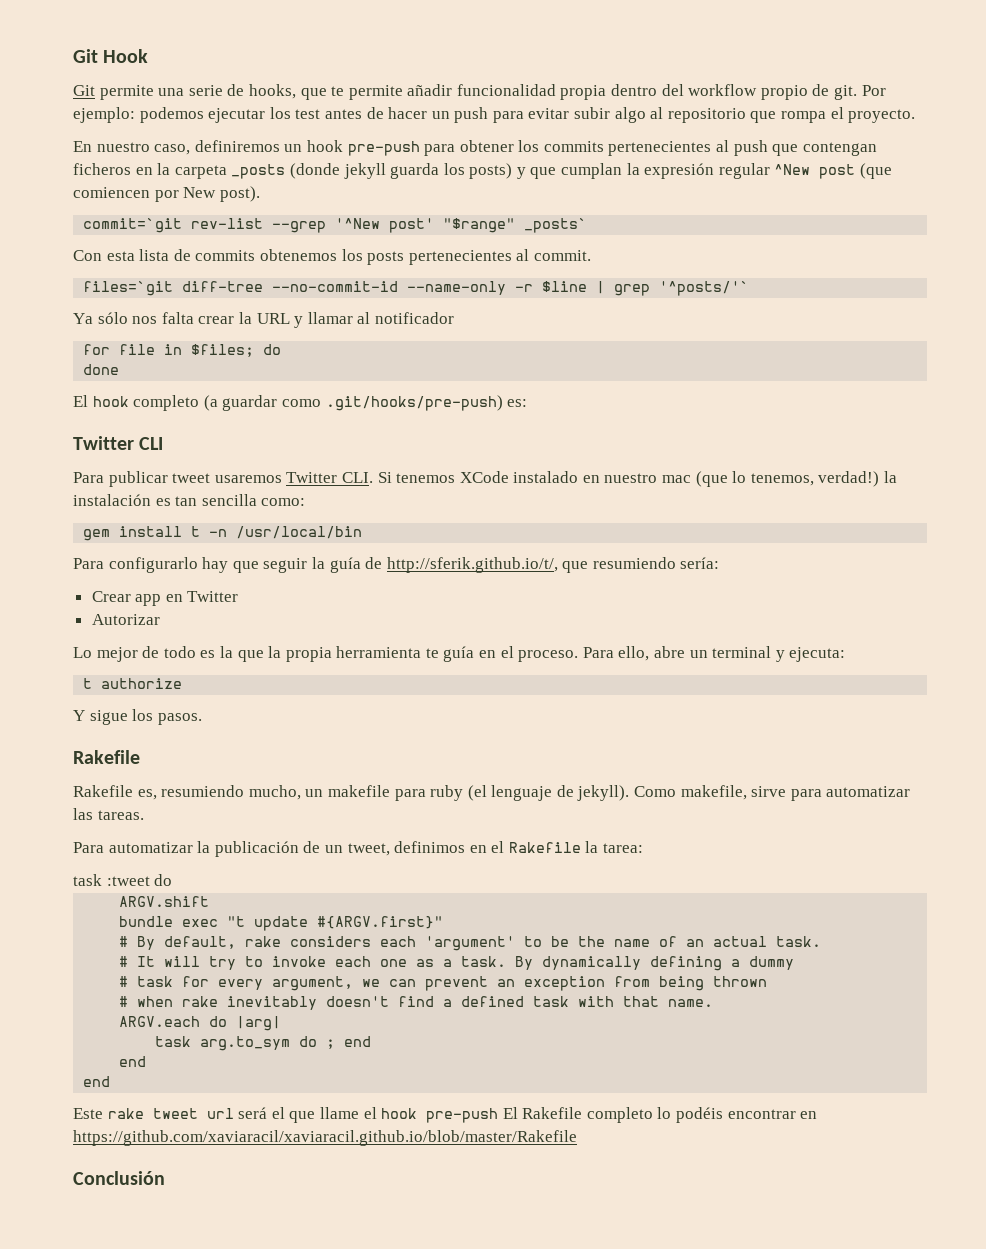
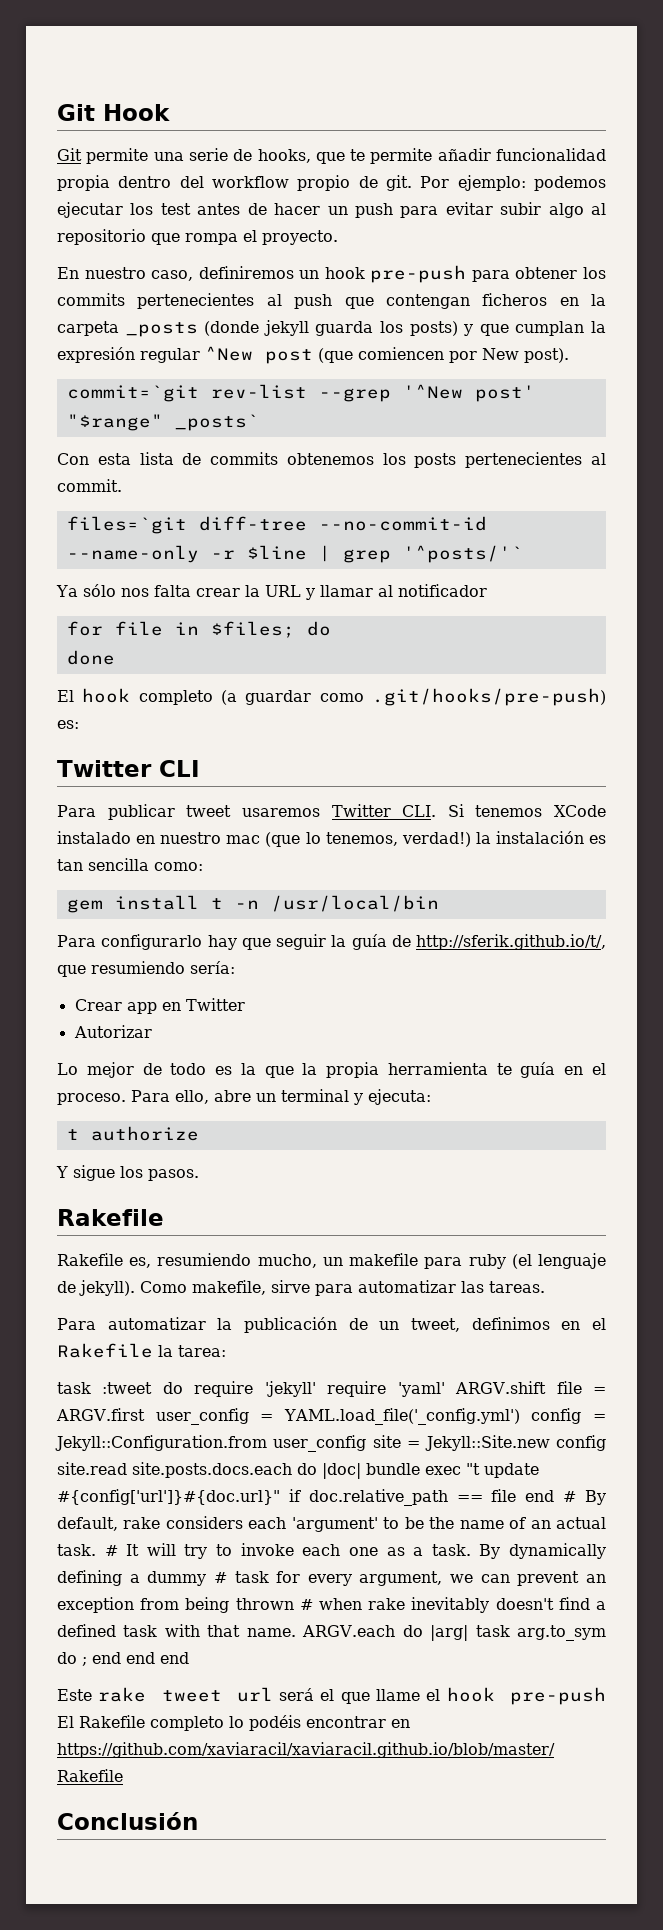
[119,896,210,907] [119,916,444,931] // ARGV.shift // bundle exec "t update #{ARGV.first}" // -> [194,1381,606,1397] [56,1408,606,1425] [55,1435,606,1452] [57,1462,539,1479] [57,1489,555,1506] require 'jekyll' require 'yaml' ARGV.shift file = ARGV.first user_config = YAML.load_file('_config.yml') config = Jekyll::Configuration.from user_config site = Jekyll::Site.new config site.read site.posts.docs.each do |doc| bundle exec "t update #{config['url']}#{doc.url}" if doc.relative_path == file end
(822, 941) // -> (96, 1550) none
(795, 963) // -> (207, 1578) none
(768, 981) // -> (294, 1604) none
(714, 1003) // -> (296, 1632) none
(282, 1023) // -> (469, 1633) none
[119,1056,147,1067] // end // -> [126,1652,155,1664] end

